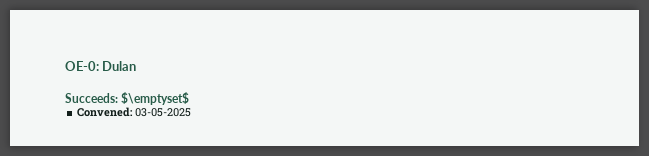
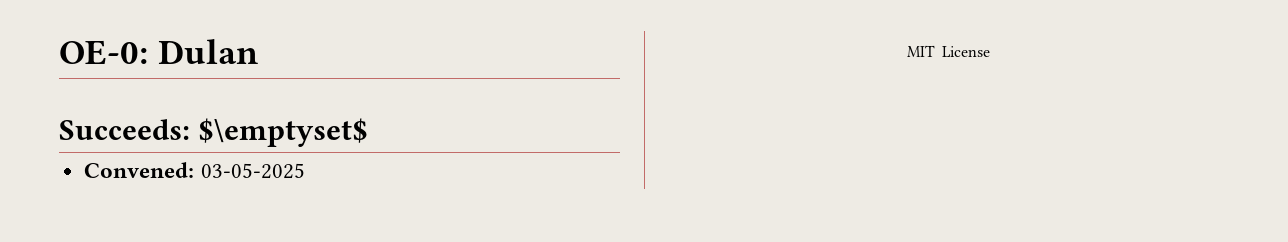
(192, 112) none -> [907,45,990,57] // MIT License

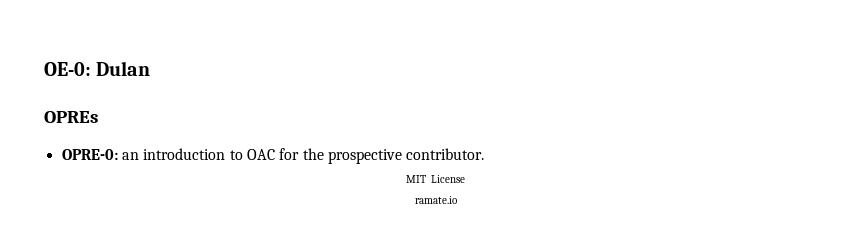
[59,118,369,147] [84,162,305,179] Succeeds: $\emptyset$ // Convened: 03-05-2025 -> [44,111,98,123] [61,148,485,164] OPREs // OPRE-0: an introduction to OAC for the prospective contributor.
(990, 51) none -> [414,196,457,204] // ramate.io

